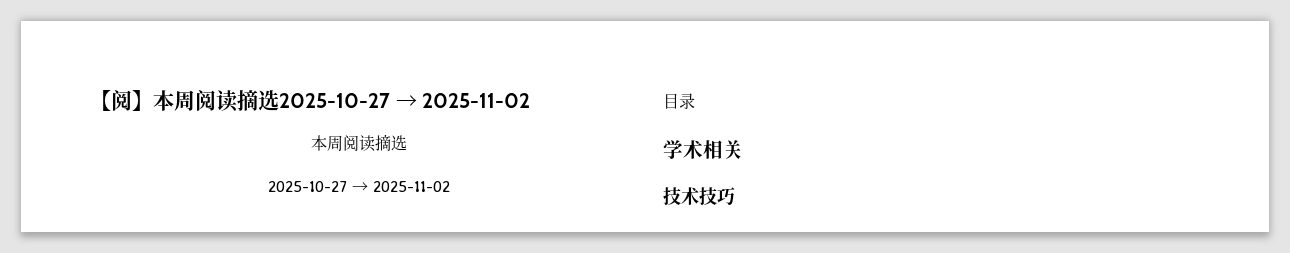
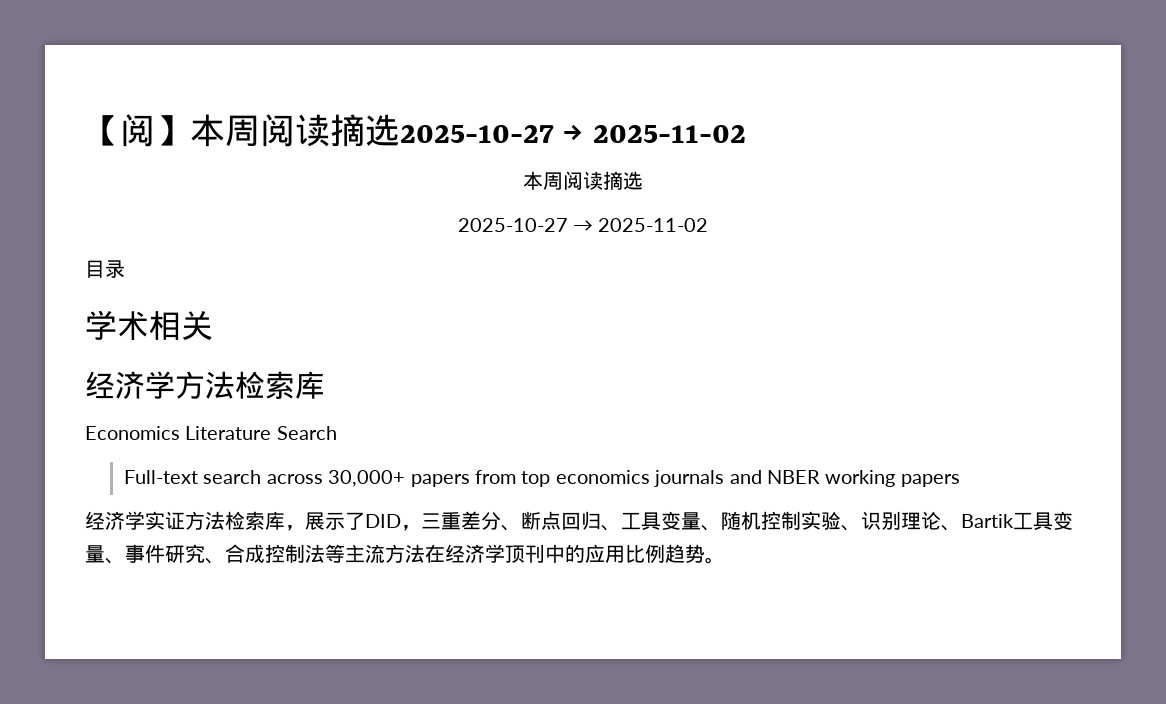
[663,187,735,206] 技术技巧 -> [85,371,325,399] [85,426,337,440] [123,470,960,487] [85,511,1073,531] [85,544,725,564] 经济学方法检索库 // Economics Literature Search // Full-text search across 30,000+ papers from top economics journals and NBER working papers // 经济学实证方法检索库，展示了DID，三重差分、断点回归、工具变量、随机控制实验、识别理论、Bartik工具变量、事件研究、合成控制法等主流方法在经济学顶刊中的应用比例趋势。

